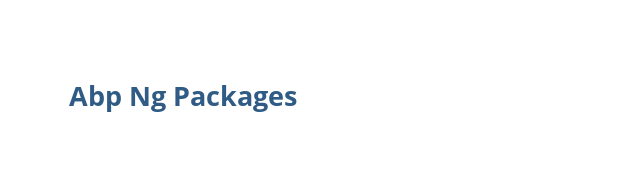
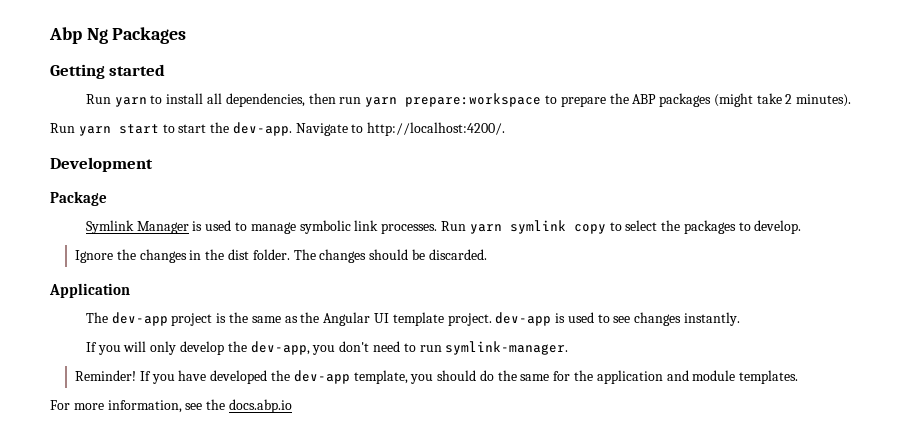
(298, 98) none -> [50,64,166,79] [85,93,852,107] [50,122,506,136] [50,157,153,172] [50,191,107,206] [85,220,802,234] [75,249,487,263] [49,283,130,298] [85,312,740,326] [85,341,569,355] [75,370,799,384] [50,399,292,413] // Getting started // Run yarn to install all dependencies, then run yarn prepare:workspace to prepare the ABP packages (might take 2 minutes). // Run yarn start to start the dev-app. Navigate to http://localhost:4200/. // Development // Package // Symlink Manager is used to manage symbolic link processes. Run yarn symlink copy to select the packages to develop. // Ignore the changes in the dist folder. The changes should be discarded. // Application // The dev-app project is the same as the Angular UI template project. dev-app is used to see changes instantly. // If you will only develop the dev-app, you don't need to run symlink-manager. // Reminder! If you have developed the dev-app template, you should do the same for the application and module templates. // For more information, see the docs.abp.io

